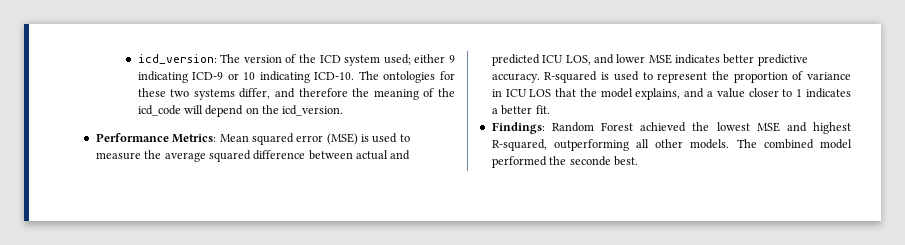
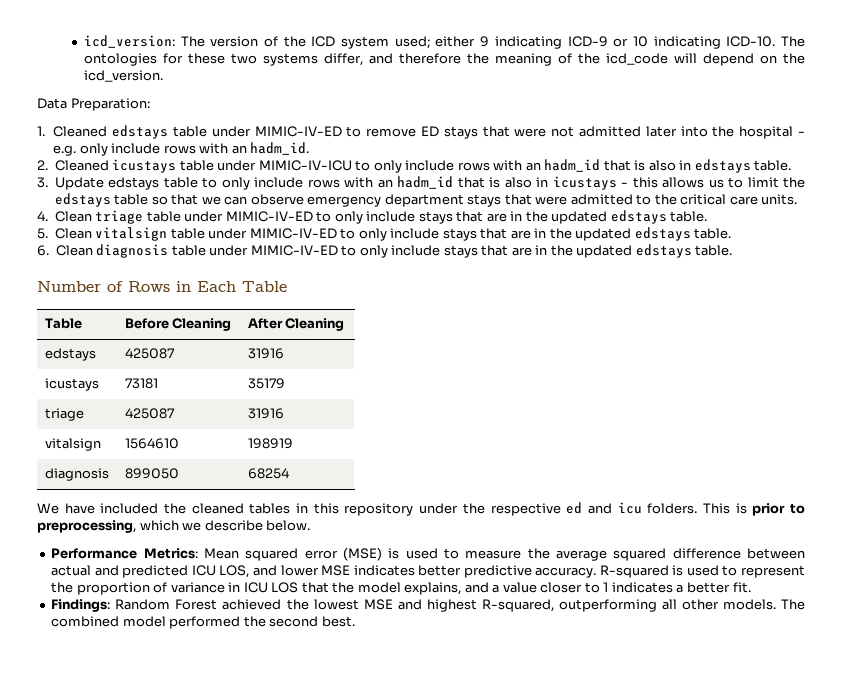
(344, 110) none -> [37,98,150,111] [37,125,806,139] [53,142,310,156] [37,159,792,173] [37,176,805,190] [54,193,798,207] [37,210,708,224] [37,227,732,241] [37,244,733,258] [37,281,287,292] [44,318,82,329] [124,318,232,331] [247,318,345,331] [44,348,96,361] [124,348,174,359] [247,348,284,359] [44,378,99,391] [124,378,158,389] [247,378,285,389] [44,408,84,421] [124,408,174,419] [247,408,284,419] [44,438,101,451] [124,438,179,449] [247,438,293,449] [44,468,109,481] [124,468,179,479] [247,468,289,479] [37,502,806,516] [37,520,311,533] // Data Preparation: // 1. Cleaned edstays table under MIMIC-IV-ED to remove ED stays that were not admitted later into the hospital - e.g. only include rows with an hadm_id. // 2. Cleaned icustays table under MIMIC-IV-ICU to only include rows with an hadm_id that is also in edstays table. // 3. Update edstays table to only include rows with an hadm_id that is also in icustays - this allows us to limit the edstays table so that we can observe emergency department stays that were admitted to the critical care units. // 4. Clean triage table under MIMIC-IV-ED to only include stays that are in the updated edstays table. // 5. Clean vitalsign table under MIMIC-IV-ED to only include stays that are in the updated edstays table. // 6. Clean diagnosis table under MIMIC-IV-ED to only include stays that are in the updated edstays table. // Number of Rows in Each Table // Table | Before Cleaning | After Cleaning // edstays | 425087 | 31916 // icustays | 73181 | 35179 // triage | 425087 | 31916 // vitalsign | 1564610 | 198919 // diagnosis | 899050 | 68254 // We have included the cleaned tables in this repository under the respective ed and icu folders. This is prior to preprocessing, which we describe below.
[569,156,611,166] seconde -> [269,616,319,627] second

